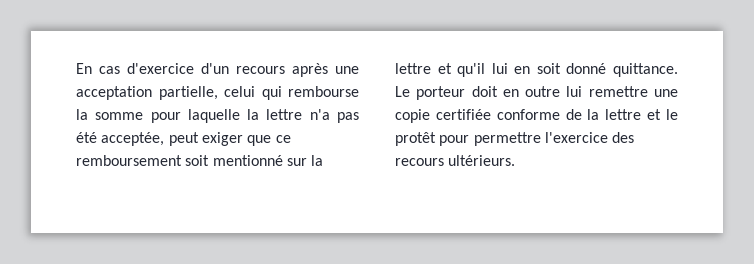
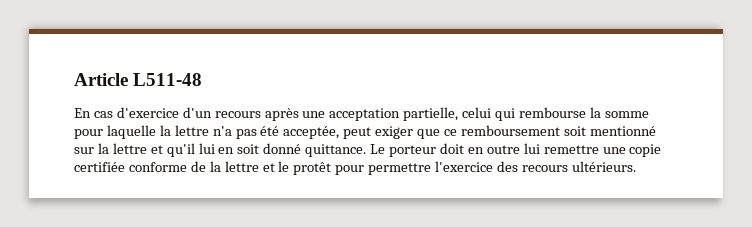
(76, 68) none -> [74,73,203,86] Article L511-48 //

